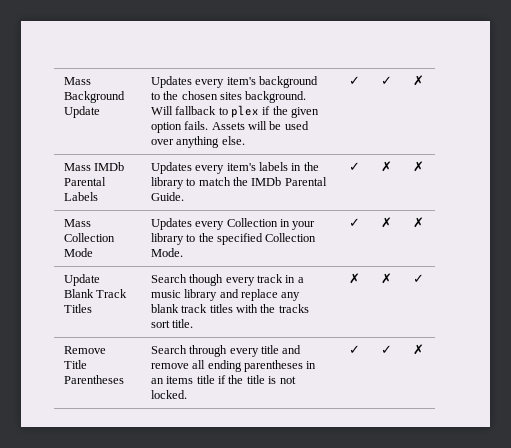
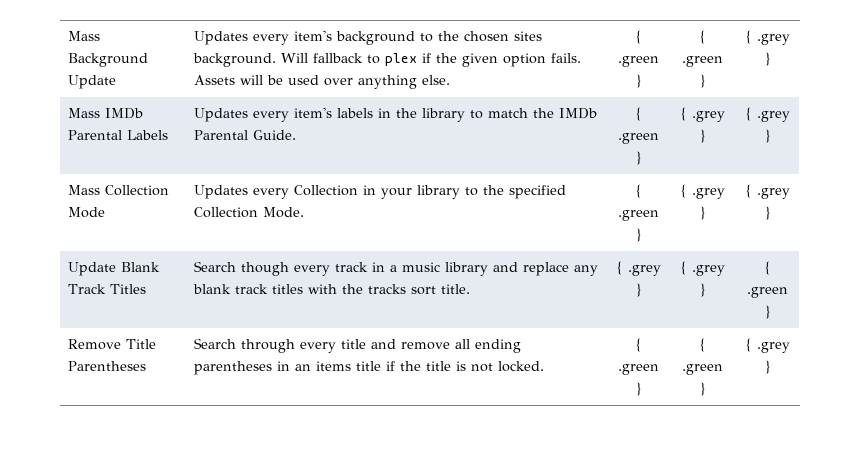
[349,76,360,85] [381,76,392,85] [413,75,424,86] ✓ | ✓ | ✗ -> [634,30,642,44] [617,56,659,67] [634,74,642,88] [699,30,706,44] [682,56,723,67] [699,74,706,88] [744,30,790,45] [763,52,771,66] { .green } | { .green } | { .grey }
[349,162,360,171] [381,161,392,172] [413,161,424,172] ✓ | ✗ | ✗ -> [634,107,642,121] [617,133,659,144] [634,151,642,165] [680,107,725,122] [699,129,706,143] [744,107,790,122] [763,129,771,143] { .green } | { .grey } | { .grey }
[349,218,360,227] [381,217,392,228] [413,217,424,228] ✓ | ✗ | ✗ -> [634,184,642,198] [617,210,659,221] [634,228,642,242] [680,184,725,199] [699,206,706,220] [744,184,790,199] [763,206,771,220] { .green } | { .grey } | { .grey }
[349,273,360,284] [381,273,392,284] [413,274,424,283] ✗ | ✗ | ✓ -> [615,261,661,276] [634,283,642,297] [680,261,725,276] [699,283,706,297] [763,261,771,275] [746,287,788,298] [763,305,771,319] { .grey } | { .grey } | { .green }
[349,345,360,354] [381,345,392,354] [413,344,424,355] ✓ | ✓ | ✗ -> [634,338,642,352] [617,364,659,375] [634,382,642,396] [699,338,706,352] [682,364,723,375] [699,382,706,396] [744,338,790,353] [763,360,771,374] { .green } | { .green } | { .grey }

